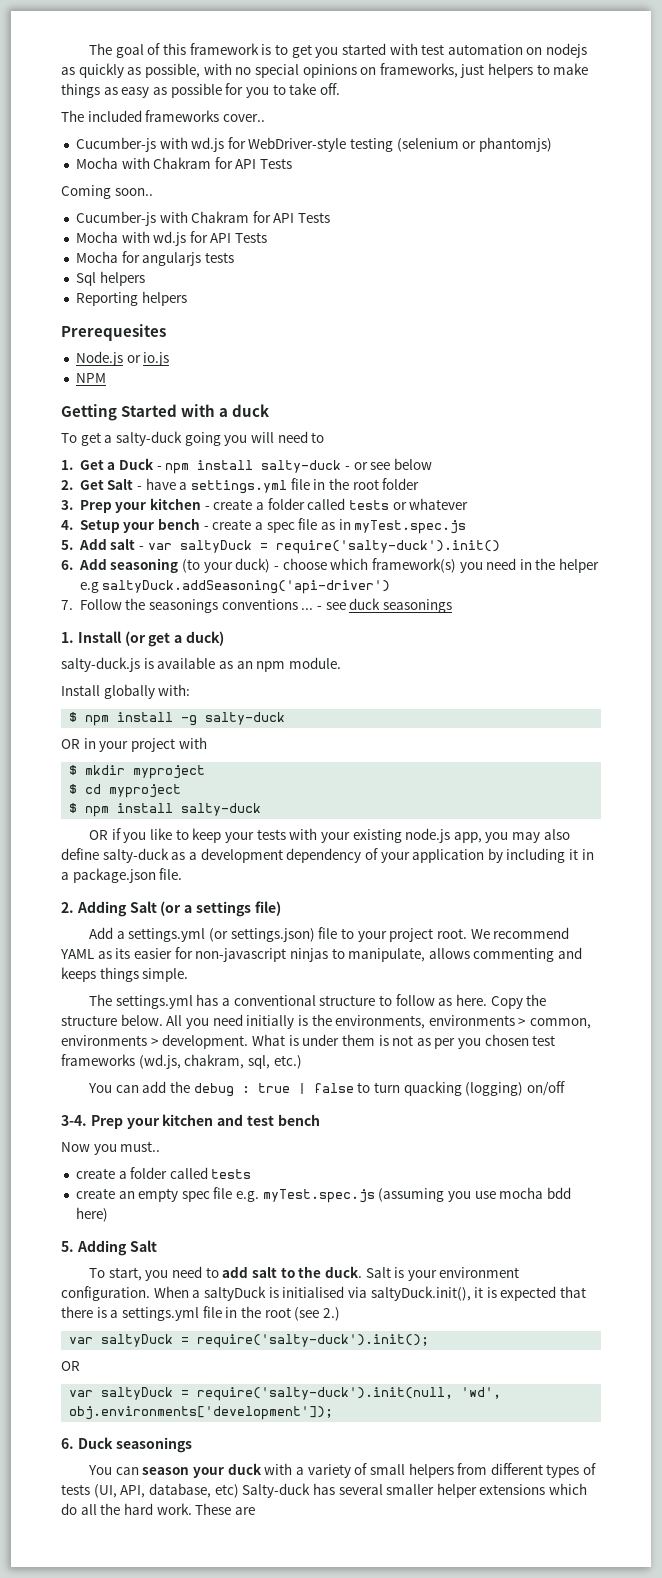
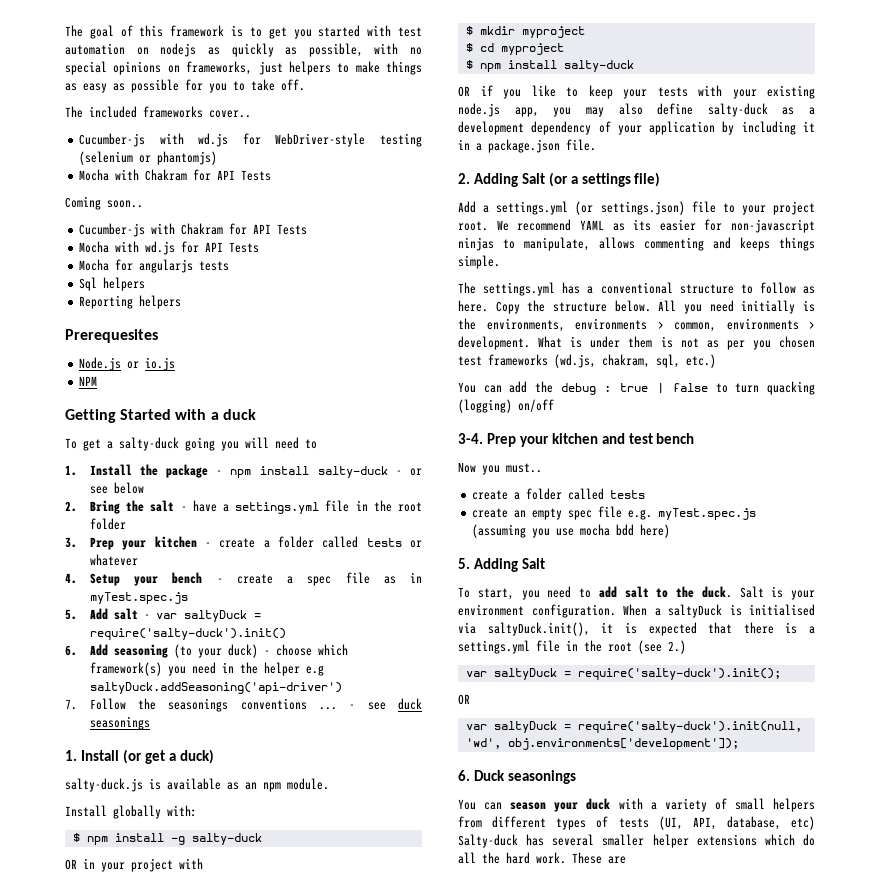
[79,458,155,470] Get a Duck -> [89,464,208,478] Install the package
[79,479,134,490] Get Salt -> [89,500,175,514] Bring the salt

